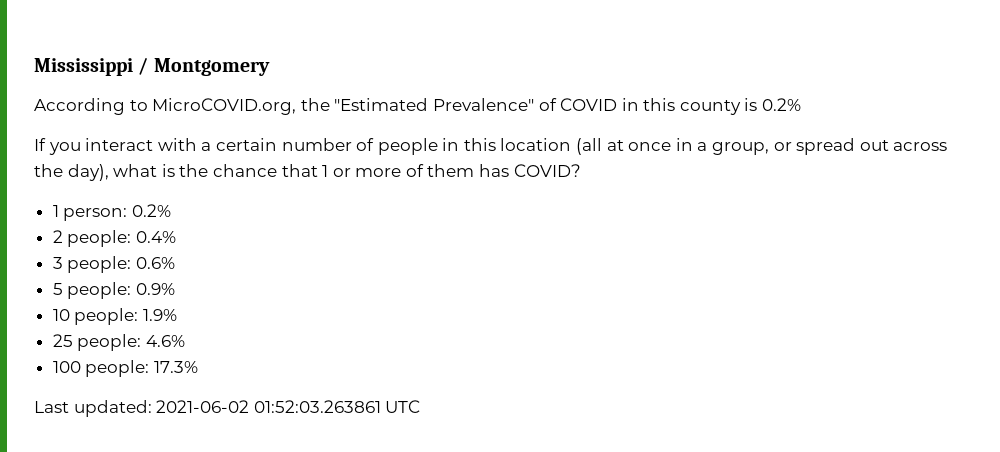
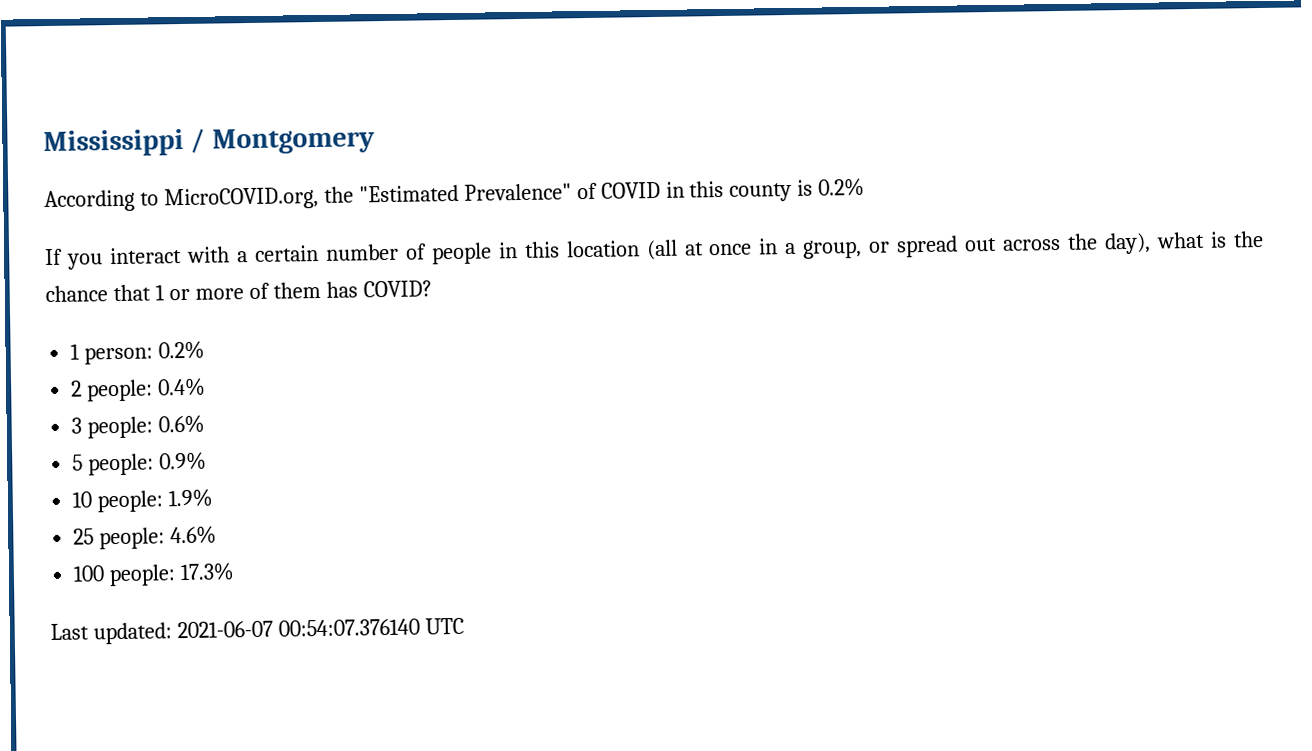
[156,400,381,413] 2021-06-02 01:52:03.263861 -> [176,618,420,639] 2021-06-07 00:54:07.376140

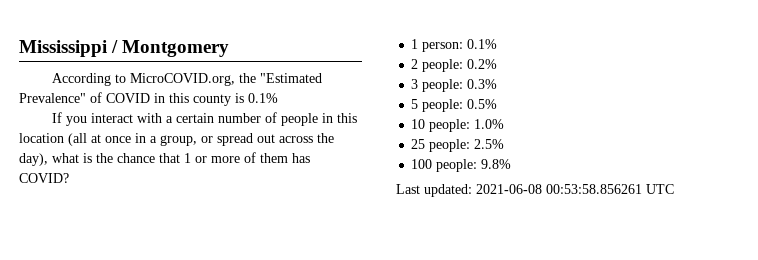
[818,177,866,197] 0.2% -> [248,93,278,103] 0.1%
[158,340,206,360] 0.2% -> [467,39,498,49] 0.1%
[157,377,207,397] 0.4% -> [467,59,498,69] 0.2%
[158,414,206,434] 0.6% -> [467,79,498,89] 0.3%
[159,451,208,471] 0.9% -> [467,99,498,109] 0.5%
[168,488,214,508] 1.9% -> [474,119,505,129] 1.0%
[170,525,218,545] 4.6% -> [474,139,505,149] 2.5%
[180,562,235,582] 17.3% -> [481,159,512,169] 9.8%
[176,618,420,639] 2021-06-07 00:54:07.376140 -> [476,184,642,194] 2021-06-08 00:53:58.856261

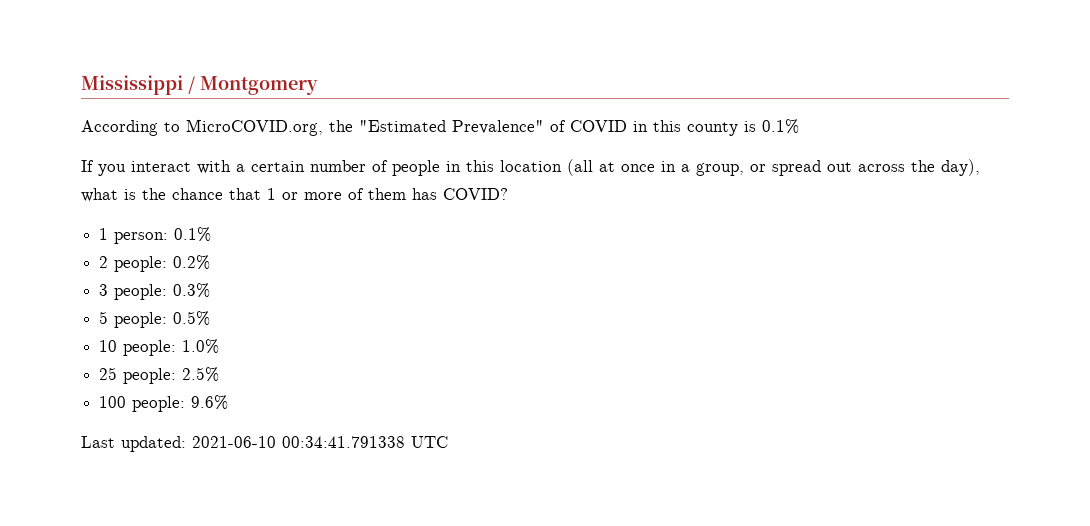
[481,159,512,169] 9.8% -> [191,395,229,410] 9.6%
[476,184,642,194] 2021-06-08 00:53:58.856261 -> [192,436,405,448] 2021-06-10 00:34:41.791338

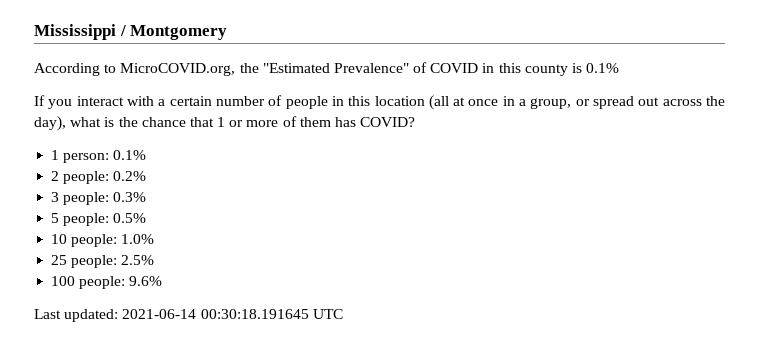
[192,436,405,448] 2021-06-10 00:34:41.791338 -> [122,309,309,319] 2021-06-14 00:30:18.191645

